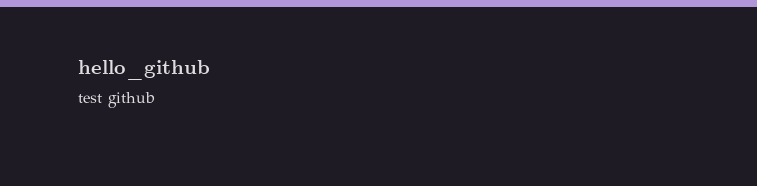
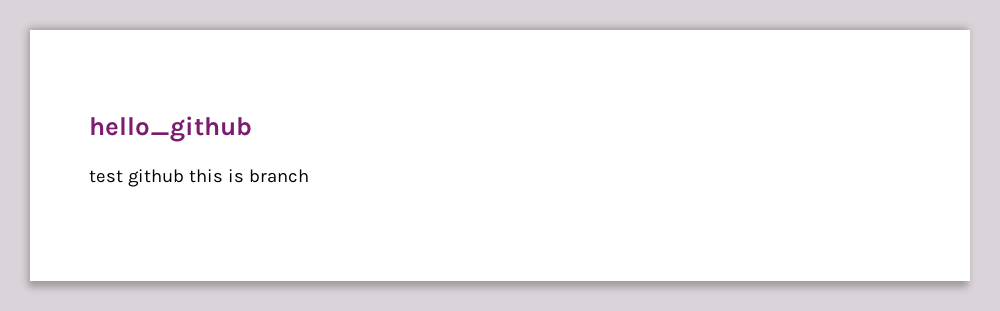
(155, 100) none -> [188,169,309,183] this is branch

